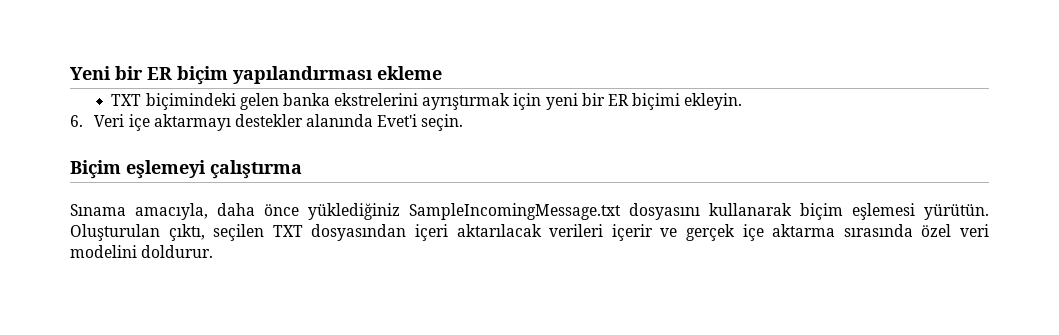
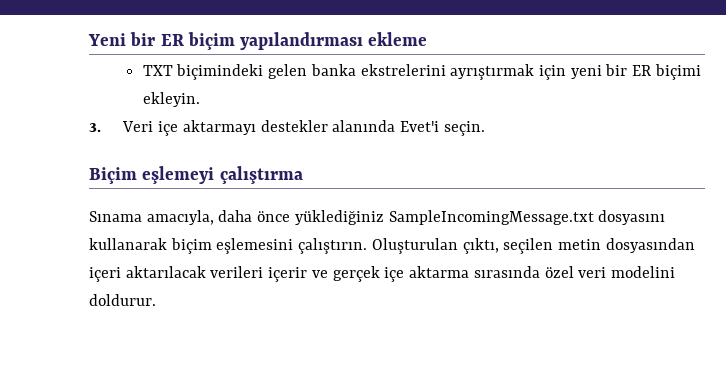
[70,115,83,127] 6. -> [89,123,101,132] 3.
[852,203,989,220] eşlemesi yürütün. -> [216,238,368,254] eşlemesini çalıştırın.
[272,225,303,237] TXT -> [558,239,602,250] metin

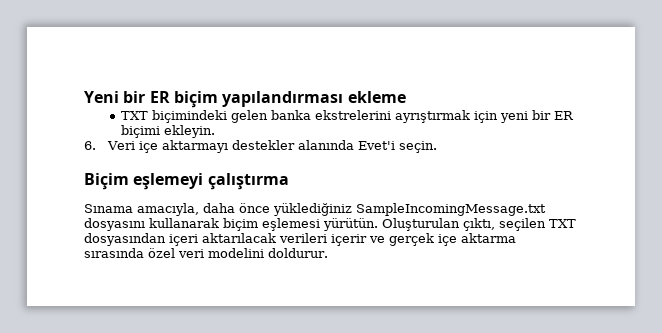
[89,123,101,132] 3. -> [84,141,96,150] 6.
[216,238,368,254] eşlemesini çalıştırın. -> [262,218,378,231] eşlemesi yürütün.
[558,239,602,250] metin -> [549,219,576,228] TXT

